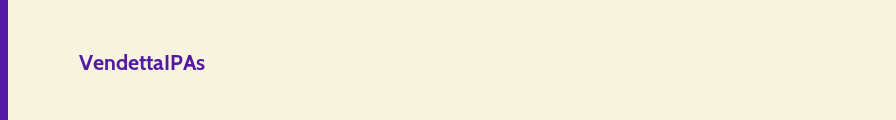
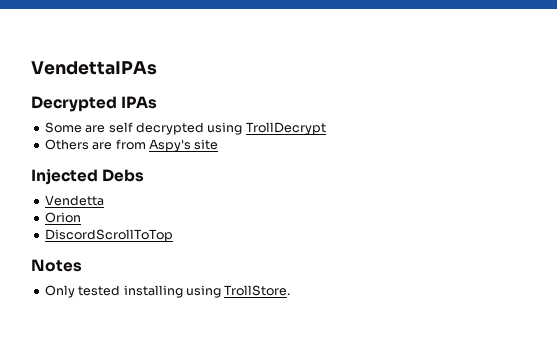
(205, 62) none -> [31,96,158,112] [44,122,326,135] [44,139,219,152] [31,169,145,185] [44,195,104,206] [44,212,81,223] [44,229,173,242] [31,259,82,272] [44,285,291,298] // Decrypted IPAs // Some are self decrypted using TrollDecrypt // Others are from Aspy's site // Injected Debs // Vendetta // Orion // DiscordScrollToTop // Notes // Only tested installing using TrollStore.

